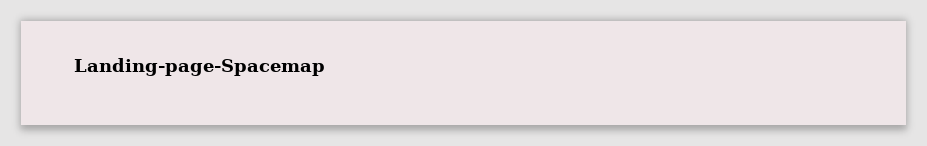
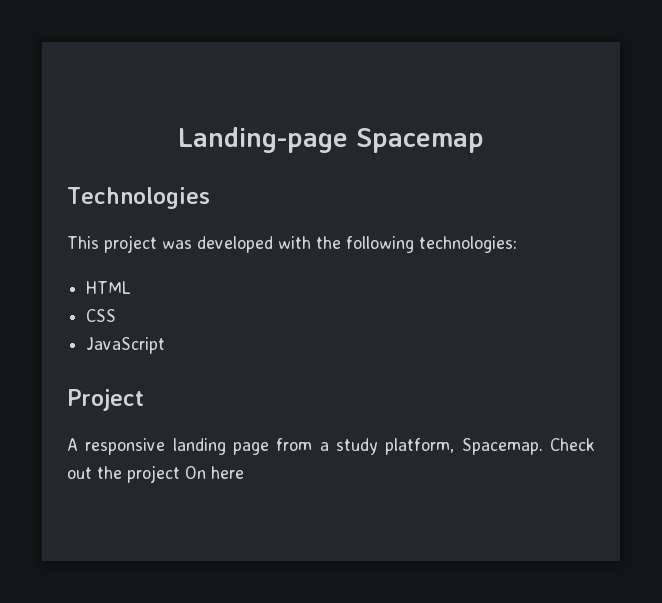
[74,58,325,76] Landing-page-Spacemap -> [178,127,484,153] [67,187,210,209] [67,235,517,253] [86,281,132,294] [86,309,117,322] [86,337,166,354] [67,389,144,411] [67,438,595,455] [67,465,244,483] Landing-page Spacemap // Technologies // This project was developed with the following technologies: // HTML // CSS // JavaScript // Project // A responsive landing page from a study platform, Spacemap. Check out the project On here

